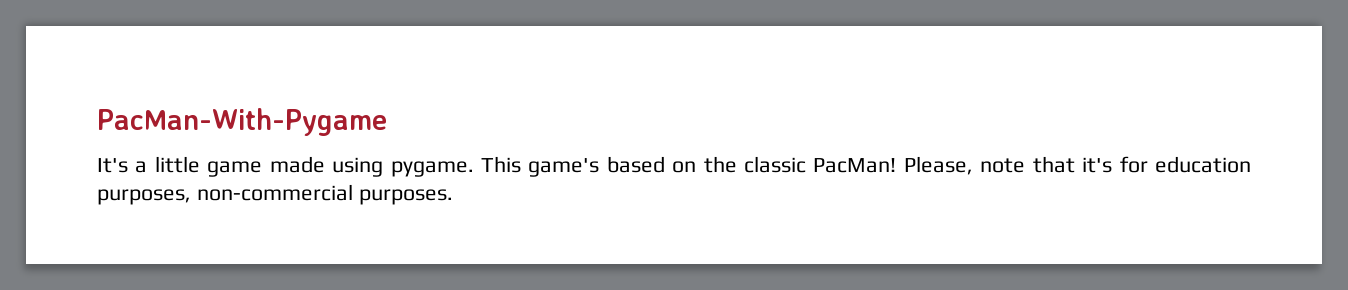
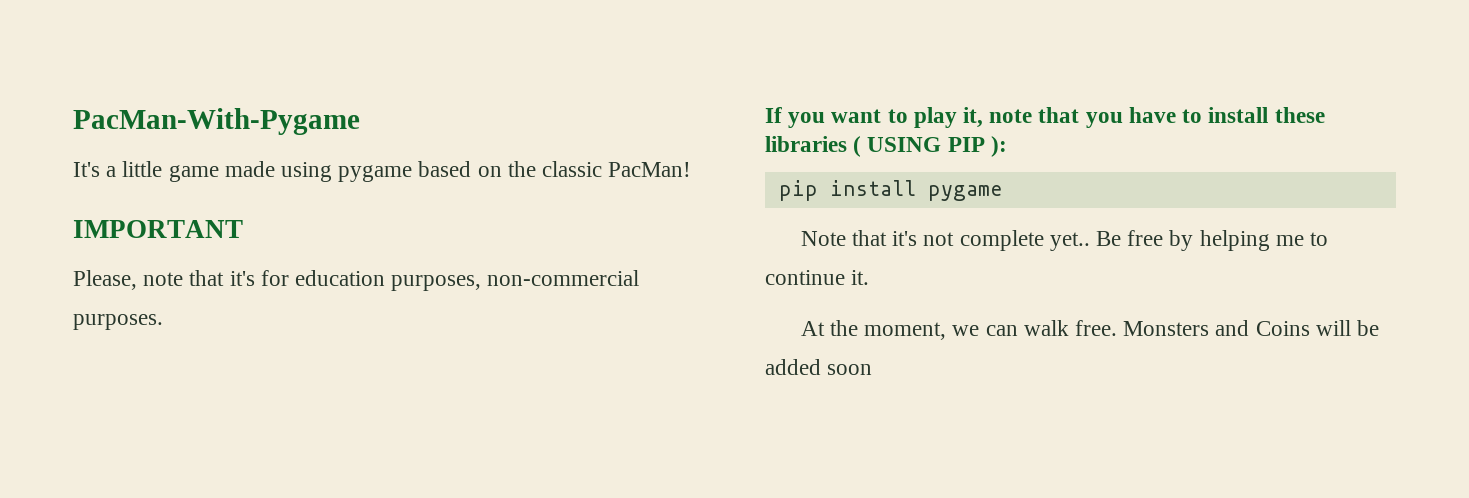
[390,156,600,177] pygame. This game's -> [338,165,413,182] pygame
(897, 165) none -> [73,220,243,238] // IMPORTANT //
(453, 197) none -> [765,107,1325,128] [765,136,1007,157] [778,180,1003,201] [800,230,1329,251] [765,270,870,285] [800,320,1380,340] [765,359,873,375] // If you want to play it, note that you have to install these libraries ( USING PIP ): // pip install pygame // Note that it's not complete yet.. Be free by helping me to continue it. // At the moment, we can walk free. Monsters and Coins will be added soon

